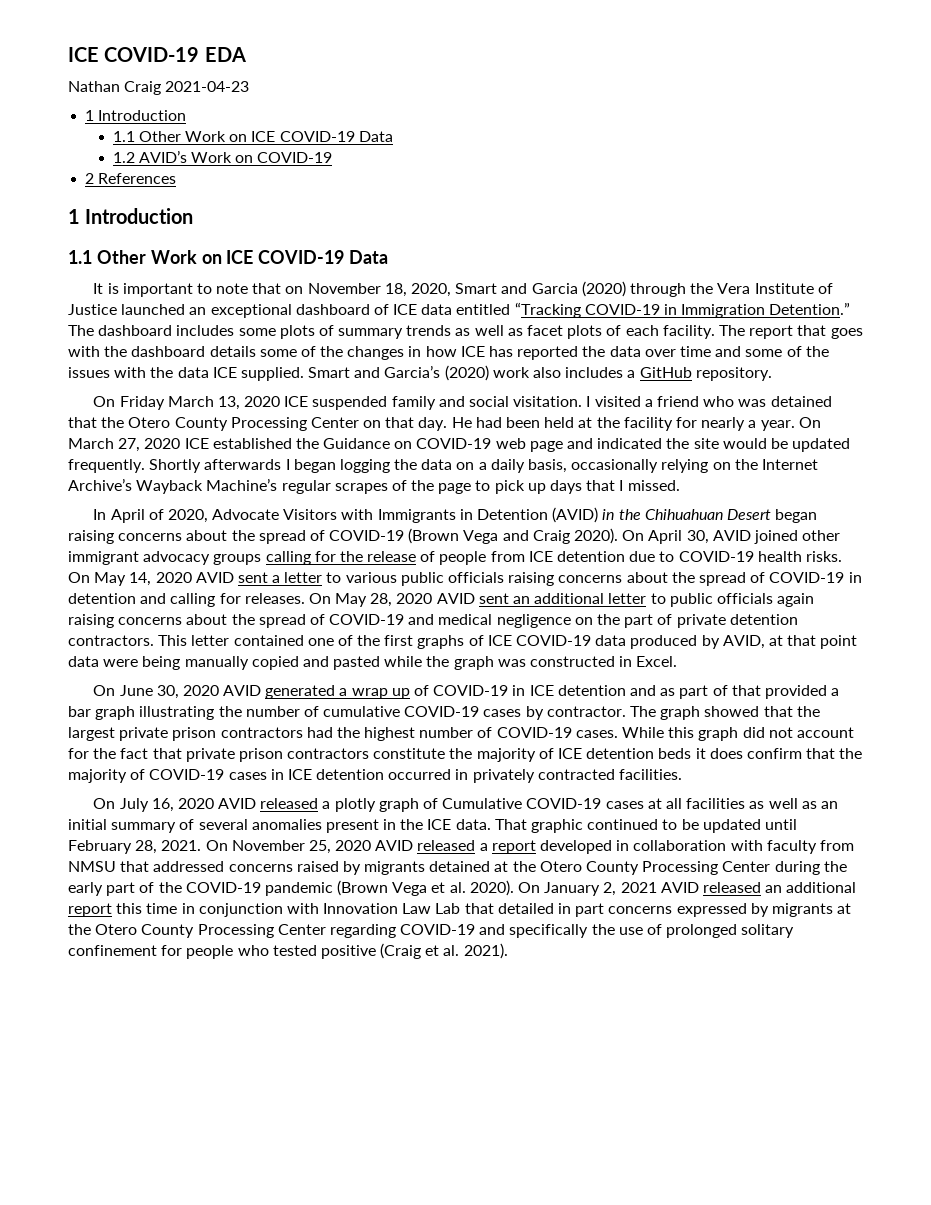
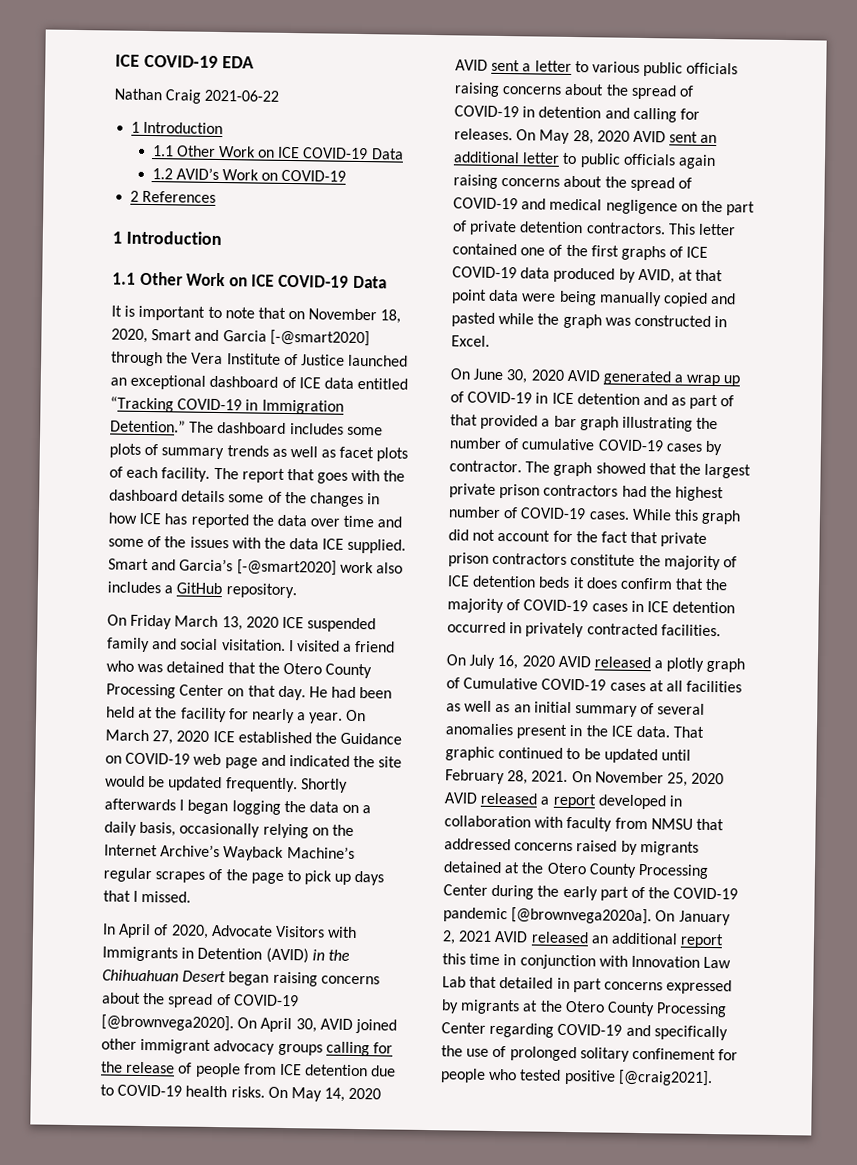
[165,81,250,92] 2021-04-23 -> [204,89,280,102] 2021-06-22
[581,281,626,297] (2020) -> [269,329,370,347] [-@smart2020]
[444,365,489,381] (2020) -> [236,559,337,576] [-@smart2020]
[408,528,619,544] (Brown Vega and Craig 2020). -> [101,1014,234,1032] [@brownvega2020].
[337,880,514,896] (Brown Vega et al. 2020). -> [511,907,653,925] [@brownvega2020a].
[380,943,508,959] (Craig et al. 2021). -> [617,1069,713,1087] [@craig2021].

